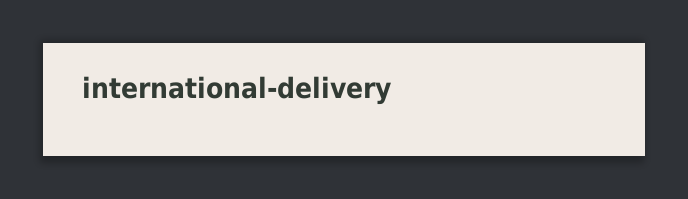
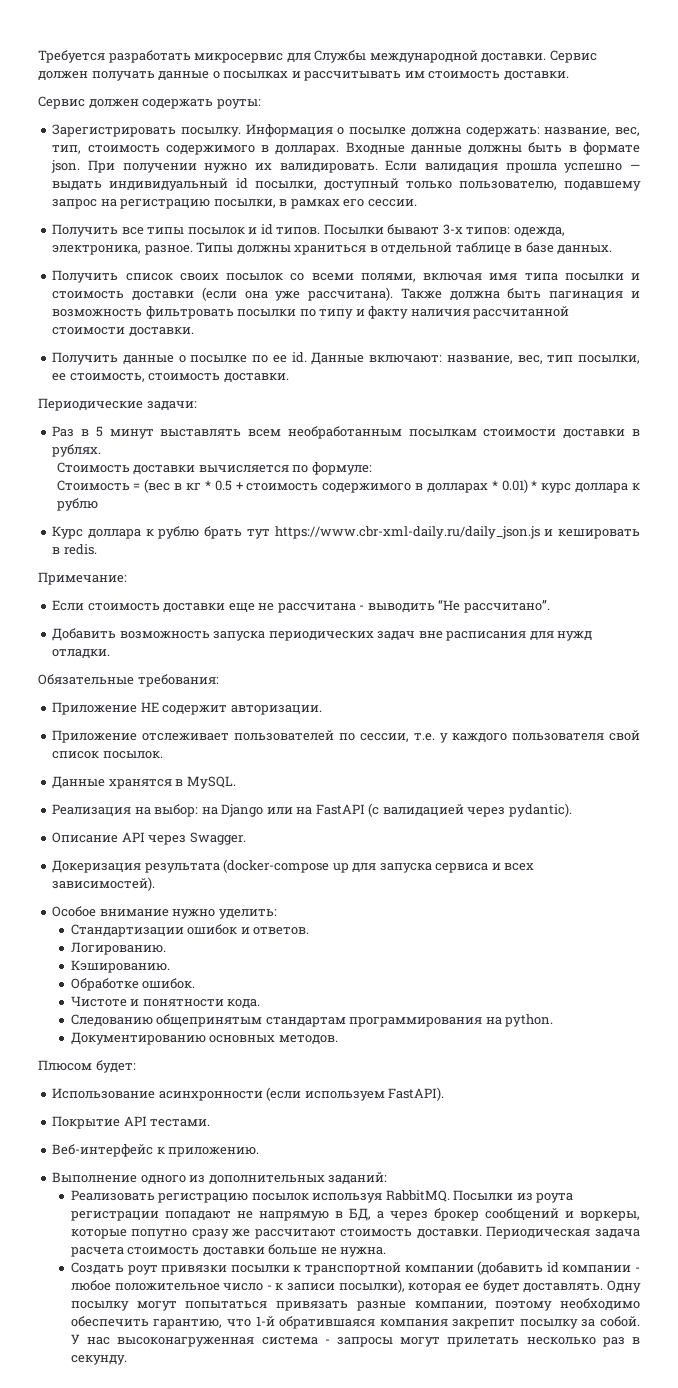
[82,76,391,105] international-delivery -> [38,50,597,63] [38,71,569,81] [38,96,261,109] [52,124,640,137] [52,142,640,155] [51,160,640,173] [52,178,642,191] [52,199,417,209] [52,224,565,237] [52,242,613,255] [52,270,640,283] [52,287,640,301] [52,306,570,319] [52,327,194,337] [52,352,641,365] [52,373,289,383] [38,398,197,411] [52,426,640,439] [52,444,102,457] [56,462,372,475] [56,479,640,493] [56,498,98,511] [52,526,640,539] [52,544,97,555] [38,572,127,585] [52,599,550,613] [52,628,593,641] [52,649,111,659] [38,674,219,687] [52,702,322,715] [52,730,641,743] [52,751,163,759] [52,776,236,789] [52,803,572,817] [52,832,246,845] [52,859,535,873] [52,877,156,891] [52,906,277,919] [70,924,310,937] [70,942,166,955] [70,960,170,973] [70,978,196,991] [70,996,261,1009] [70,1014,554,1027] [70,1032,338,1045] [38,1060,136,1073] [52,1087,445,1101] [52,1116,211,1129] [52,1144,260,1157] [52,1172,388,1185] [70,1190,574,1203] [70,1208,640,1221] [70,1226,640,1239] [70,1244,387,1257] [70,1261,641,1275] [70,1279,641,1293] [70,1298,640,1311] [70,1316,640,1329] [70,1334,640,1347] [70,1355,127,1365] Требуется разработать микросервис для Службы международной доставки. Сервис должен получать данные о посылках и рассчитывать им стоимость доставки. // Сервис должен содержать роуты: // Зарегистрировать посылку. Информация о посылке должна содержать: название, вес, тип, стоимость содержимого в долларах. Входные данные должны быть в формате json. При получении нужно их валидировать. Если валидация прошла успешно — выдать индивидуальный id посылки, доступный только пользователю, подавшему запрос на регистрацию посылки, в рамках его сессии. // Получить все типы посылок и id типов. Посылки бывают 3-х типов: одежда, электроника, разное. Типы должны храниться в отдельной таблице в базе данных. // Получить список своих посылок со всеми полями, включая имя типа посылки и стоимость доставки (если она уже рассчитана). Также должна быть пагинация и возможность фильтровать посылки по типу и факту наличия рассчитанной стоимости доставки. // Получить данные о посылке по ее id. Данные включают: название, вес, тип посылки, ее стоимость, стоимость доставки. // Периодические задачи: // Раз в 5 минут выставлять всем необработанным посылкам стоимости доставки в рублях. // Стоимость доставки вычисляется по формуле: // Стоимость = (вес в кг * 0.5 + стоимость содержимого в долларах * 0.01) * курс доллара к рублю // Курс доллара к рублю брать тут https://www.cbr-xml-daily.ru/daily_json.js и кешировать в redis. // Примечание: // Если стоимость доставки еще не рассчитана - выводить “Не рассчитано”. // Добавить возможность запуска периодических задач вне расписания для нужд отладки. // Обязательные требования: // Приложение НЕ содержит авторизации. // Приложение отслеживает пользователей по сессии, т.е. у каждого пользователя свой список посылок. // Данные хранятся в MySQL. // Реализация на выбор: на Django или на FastAPI (с валидацией через pydantic). // Описание API через Swagger. // Докеризация результата (docker-compose up для запуска сервиса и всех зависимостей). // Особое внимание нужно уделить: // Стандартизации ошибок и ответов. // Логированию. // Кэшированию. // Обработке ошибок. // Чистоте и понятности кода. // Следованию общепринятым стандартам программирования на python. // Документированию основных методов. // Плюсом будет: // Использование асинхронности (если используем FastAPI). // Покрытие API тестами. // Веб-интерфейс к приложению. // Выполнение одного из дополнительных заданий: // Реализовать регистрацию посылок используя RabbitMQ. Посылки из роута регистрации попадают не напрямую в БД, а через брокер сообщений и воркеры, которые попутно сразу же рассчитают стоимость доставки. Периодическая задача расчета стоимость доставки больше не нужна. // Создать роут привязки посылки к транспортной компании (добавить id компании - любое положительное число - к записи посылки), которая ее будет доставлять. Одну посылку могут попытаться привязать разные компании, поэтому необходимо обеспечить гарантию, что 1-й обратившаяся компания закрепит посылку за собой. У нас высоконагруженная система - запросы могут прилетать несколько раз в секунду.

